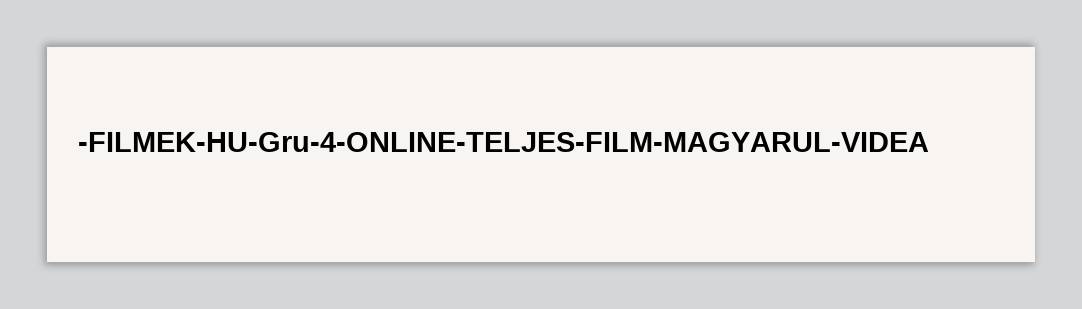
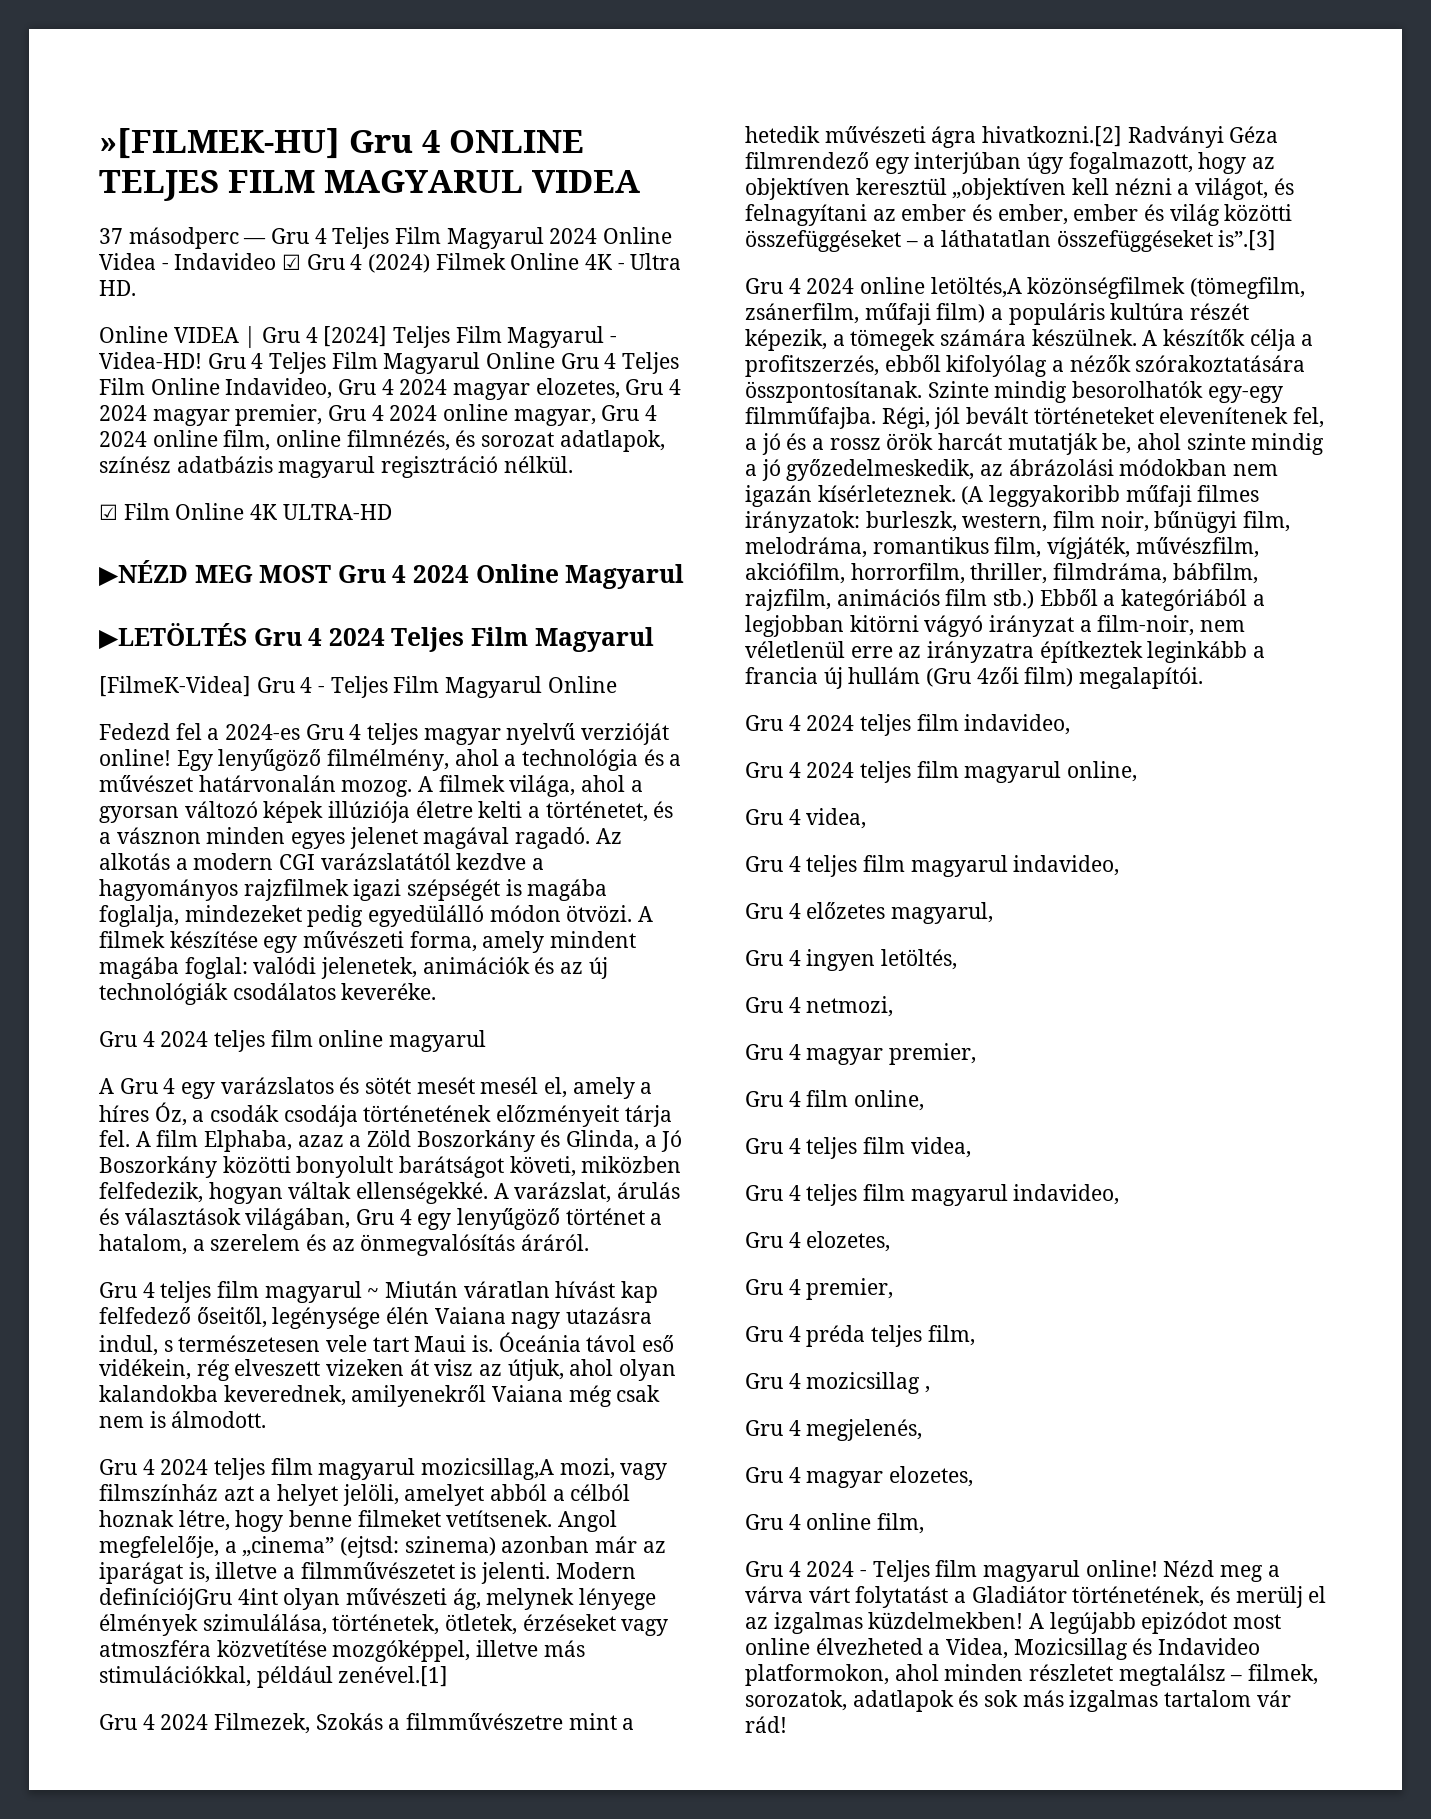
[78,132,929,152] -FILMEK-HU-Gru-4-ONLINE-TELJES-FILM-MAGYARUL-VIDEA -> [99,128,584,159] [99,170,640,201] [99,227,673,249] [99,253,682,273] [99,280,136,296] [99,326,618,348] [99,352,680,374] [99,378,682,400] [99,404,658,426] [99,430,665,452] [99,456,573,478] [99,503,392,520] [99,560,685,589] [99,623,654,652] [99,676,617,698] [99,723,670,745] [99,749,682,771] [99,775,643,797] [99,801,674,823] [99,827,622,849] [99,853,545,870] [99,879,608,901] [99,905,654,927] [99,931,637,953] [99,957,608,979] [99,983,437,1005] [99,1030,487,1052] [99,1077,653,1099] [99,1102,672,1127] [99,1130,683,1152] [99,1156,682,1178] [99,1182,681,1204] [99,1208,663,1230] [99,1234,590,1256] [99,1281,659,1303] [99,1307,653,1329] [99,1332,675,1356] [99,1359,677,1381] [99,1385,661,1407] [99,1411,267,1428] [99,1458,668,1480] [99,1484,631,1506] [99,1510,618,1532] [99,1536,666,1558] [99,1562,636,1584] [99,1588,657,1610] [99,1614,669,1636] [99,1640,585,1662] [99,1666,449,1688] [99,1713,635,1734] [745,126,1279,148] [745,152,1276,174] [745,178,1294,200] [745,204,1293,226] [745,230,1277,252] [745,277,1306,299] [745,303,1250,325] [745,329,1314,351] [745,355,1306,377] [745,381,1283,403] [745,407,1325,429] [745,433,1325,455] [745,459,1279,481] [745,485,1260,507] [745,511,1291,533] [745,537,1259,559] [745,563,1258,584] [745,589,1265,611] [745,615,1246,637] [745,641,1266,663] [745,667,1204,689] [745,714,1071,736] [745,761,1138,783] [745,808,867,829] [745,855,1120,877] [745,902,994,924] [745,949,958,971] [745,996,894,1017] [745,1043,977,1065] [745,1090,925,1111] [745,1137,971,1159] [745,1184,1120,1206] [745,1231,891,1252] [745,1278,894,1300] [745,1325,975,1347] [745,1372,931,1394] [745,1419,923,1441] [745,1466,974,1488] [745,1513,925,1534] [745,1560,1280,1582] [745,1586,1327,1608] [745,1612,1282,1634] [745,1638,1261,1660] [745,1664,1319,1686] [745,1690,1291,1712] [745,1716,787,1733] »[FILMEK-HU] Gru 4 ONLINE TELJES FILM MAGYARUL VIDEA // 37 másodperc — Gru 4 Teljes Film Magyarul 2024 Online Videa - Indavideo ☑ Gru 4 (2024) Filmek Online 4K - Ultra HD. // Online VIDEA | Gru 4 [2024] Teljes Film Magyarul - Videa-HD! Gru 4 Teljes Film Magyarul Online Gru 4 Teljes Film Online Indavideo, Gru 4 2024 magyar elozetes, Gru 4 2024 magyar premier, Gru 4 2024 online magyar, Gru 4 2024 online film, online filmnézés, és sorozat adatlapok, színész adatbázis magyarul regisztráció nélkül. // ☑ Film Online 4K ULTRA-HD // ▶NÉZD MEG MOST Gru 4 2024 Online Magyarul // ▶LETÖLTÉS Gru 4 2024 Teljes Film Magyarul // [FilmeK-Videa] Gru 4 - Teljes Film Magyarul Online // Fedezd fel a 2024-es Gru 4 teljes magyar nyelvű verzióját online! Egy lenyűgöző filmélmény, ahol a technológia és a művészet határvonalán mozog. A filmek világa, ahol a gyorsan változó képek illúziója életre kelti a történetet, és a vásznon minden egyes jelenet magával ragadó. Az alkotás a modern CGI varázslatától kezdve a hagyományos rajzfilmek igazi szépségét is magába foglalja, mindezeket pedig egyedülálló módon ötvözi. A filmek készítése egy művészeti forma, amely mindent magába foglal: valódi jelenetek, animációk és az új technológiák csodálatos keveréke. // Gru 4 2024 teljes film online magyarul // A Gru 4 egy varázslatos és sötét mesét mesél el, amely a híres Óz, a csodák csodája történetének előzményeit tárja fel. A film Elphaba, azaz a Zöld Boszorkány és Glinda, a Jó Boszorkány közötti bonyolult barátságot követi, miközben felfedezik, hogyan váltak ellenségekké. A varázslat, árulás és választások világában, Gru 4 egy lenyűgöző történet a hatalom, a szerelem és az önmegvalósítás áráról. // Gru 4 teljes film magyarul ~ Miután váratlan hívást kap felfedező őseitől, legénysége élén Vaiana nagy utazásra indul, s természetesen vele tart Maui is. Óceánia távol eső vidékein, rég elveszett vizeken át visz az útjuk, ahol olyan kalandokba keverednek, amilyenekről Vaiana még csak nem is álmodott. // Gru 4 2024 teljes film magyarul mozicsillag,A mozi, vagy filmszínház azt a helyet jelöli, amelyet abból a célból hoznak létre, hogy benne filmeket vetítsenek. Angol megfelelője, a „cinema” (ejtsd: szinema) azonban már az iparágat is, illetve a filmművészetet is jelenti. Modern definíciójGru 4int olyan művészeti ág, melynek lényege élmények szimulálása, történetek, ötletek, érzéseket vagy atmoszféra közvetítése mozgóképpel, illetve más stimulációkkal, például zenével.[1] // Gru 4 2024 Filmezek, Szokás a filmművészetre mint a hetedik művészeti ágra hivatkozni.[2] Radványi Géza filmrendező egy interjúban úgy fogalmazott, hogy az objektíven keresztül „objektíven kell nézni a világot, és felnagyítani az ember és ember, ember és világ közötti összefüggéseket – a láthatatlan összefüggéseket is”.[3] // Gru 4 2024 online letöltés,A közönségfilmek (tömegfilm, zsánerfilm, műfaji film) a populáris kultúra részét képezik, a tömegek számára készülnek. A készítők célja a profitszerzés, ebből kifolyólag a nézők szórakoztatására összpontosítanak. Szinte mindig besorolhatók egy-egy filmműfajba. Régi, jól bevált történeteket elevenítenek fel, a jó és a rossz örök harcát mutatják be, ahol szinte mindig a jó győzedelmeskedik, az ábrázolási módokban nem igazán kísérleteznek. (A leggyakoribb műfaji filmes irányzatok: burleszk, western, film noir, bűnügyi film, melodráma, romantikus film, vígjáték, művészfilm, akciófilm, horrorfilm, thriller, filmdráma, bábfilm, rajzfilm, animációs film stb.) Ebből a kategóriából a legjobban kitörni vágyó irányzat a film-noir, nem véletlenül erre az irányzatra építkeztek leginkább a francia új hullám (Gru 4zői film) megalapítói. // Gru 4 2024 teljes film indavideo, // Gru 4 2024 teljes film magyarul online, // Gru 4 videa, // Gru 4 teljes film magyarul indavideo, // Gru 4 előzetes magyarul, // Gru 4 ingyen letöltés, // Gru 4 netmozi, // Gru 4 magyar premier, // Gru 4 film online, // Gru 4 teljes film videa, // Gru 4 teljes film magyarul indavideo, // Gru 4 elozetes, // Gru 4 premier, // Gru 4 préda teljes film, // Gru 4 mozicsillag , // Gru 4 megjelenés, // Gru 4 magyar elozetes, // Gru 4 online film, // Gru 4 2024 - Teljes film magyarul online! Nézd meg a várva várt folytatást a Gladiátor történetének, és merülj el az izgalmas küzdelmekben! A legújabb epizódot most online élvezheted a Videa, Mozicsillag és Indavideo platformokon, ahol minden részletet megtalálsz – filmek, sorozatok, adatlapok és sok más izgalmas tartalom vár rád!

